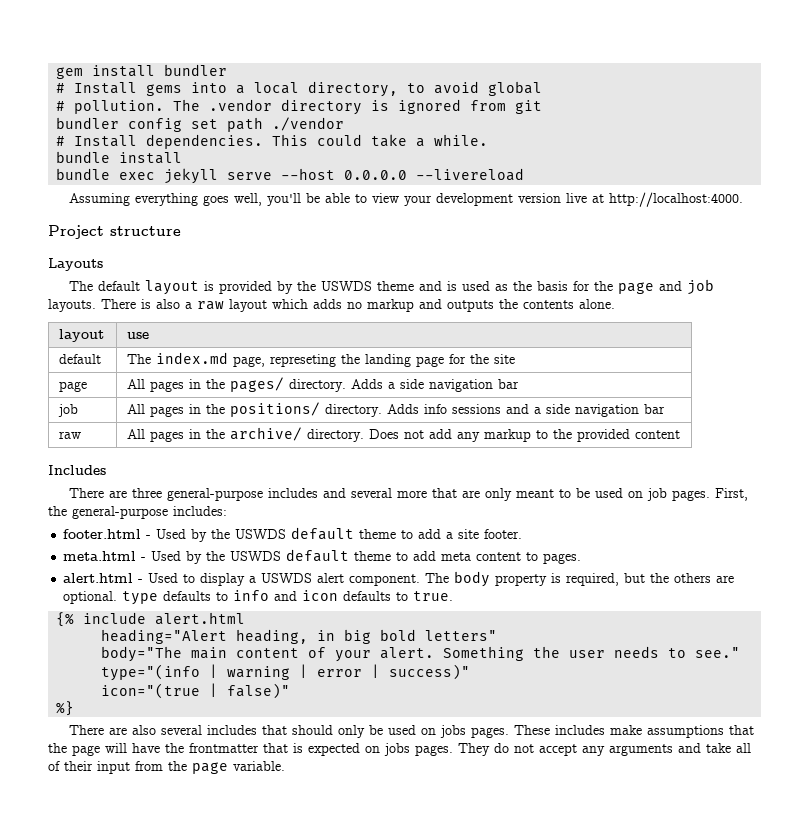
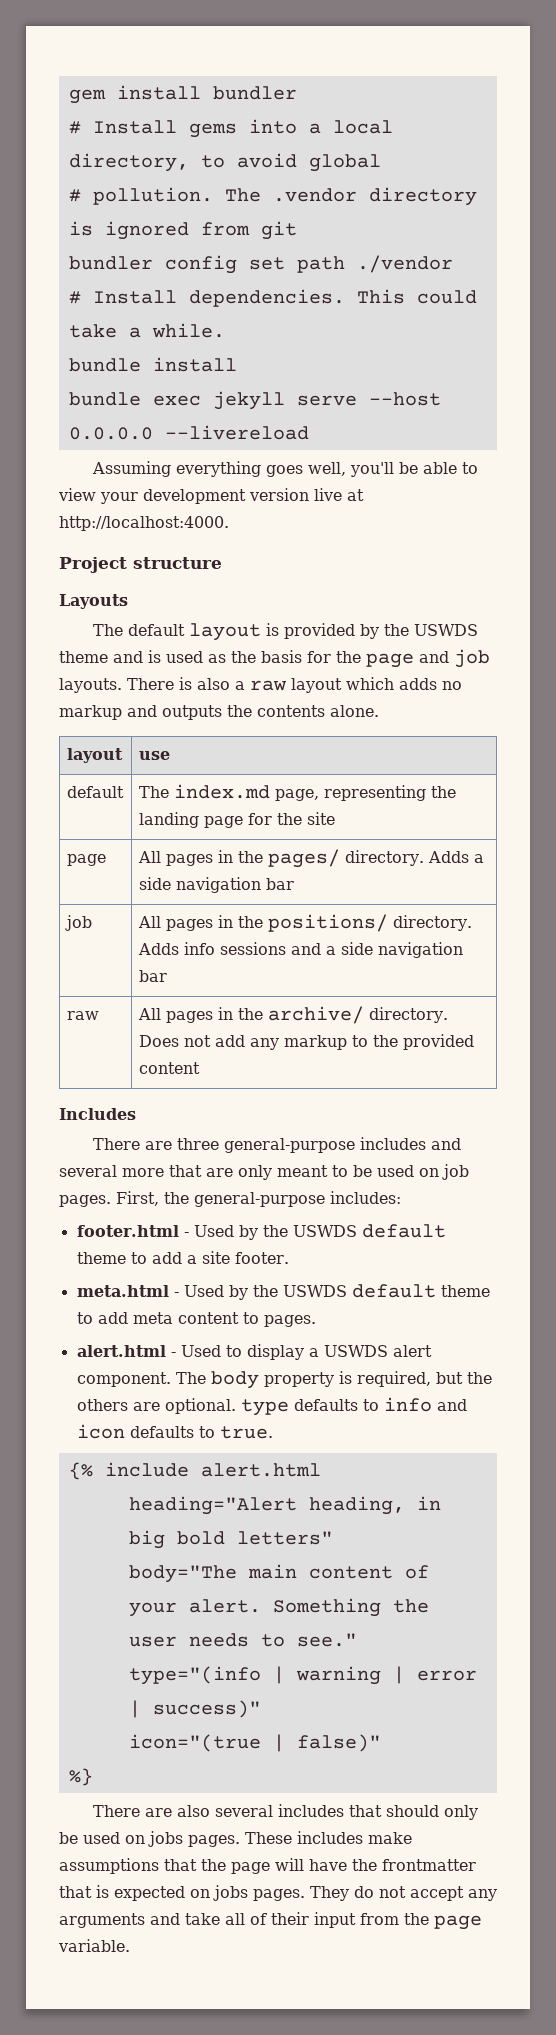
[270,354,337,367] represeting -> [323,785,426,801] representing

